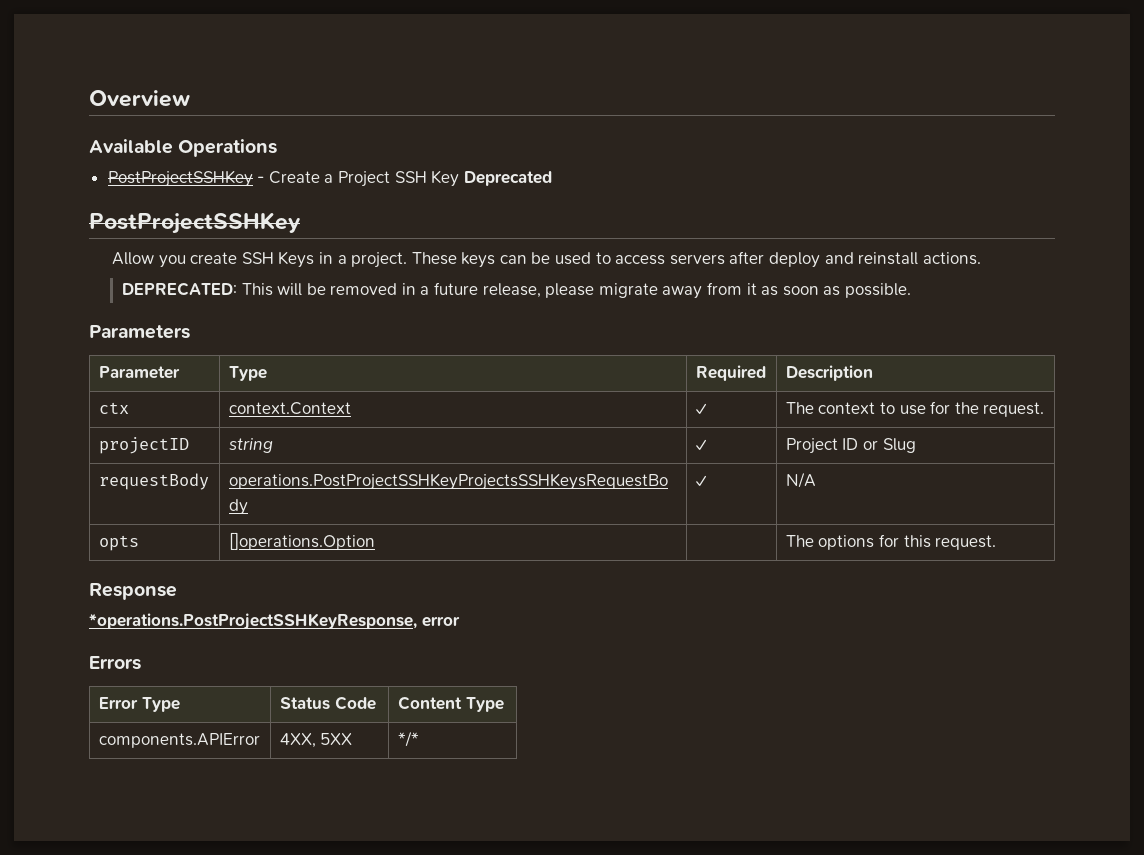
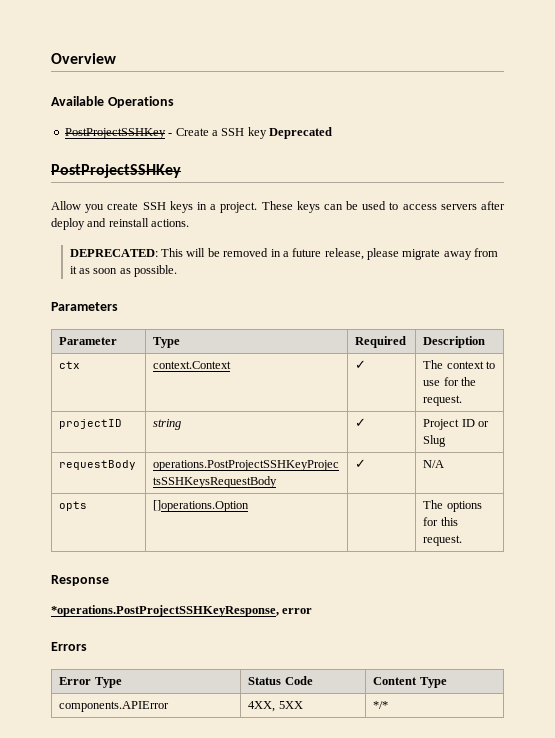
[338,170,460,187] Project SSH Key -> [221,127,267,139] SSH key
[278,251,315,268] Keys -> [169,201,193,213] keys

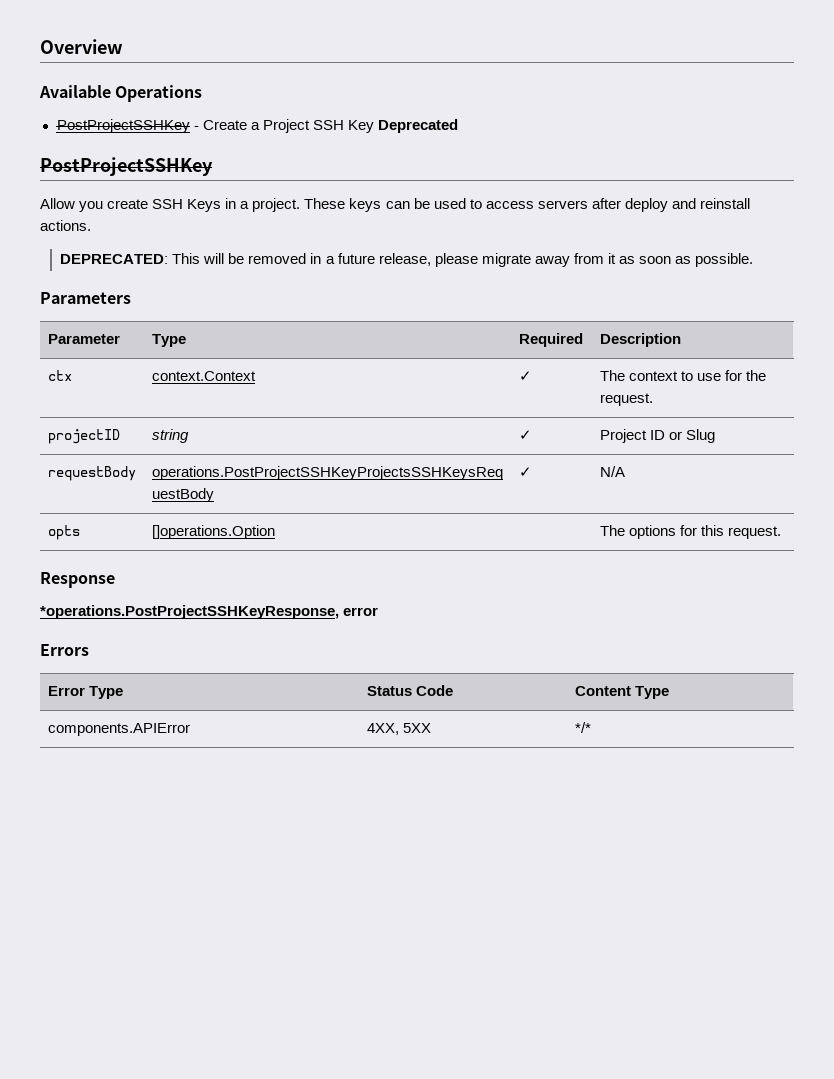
[221,127,267,139] SSH key -> [262,119,374,133] Project SSH Key
[169,201,193,213] keys -> [187,199,222,212] Keys

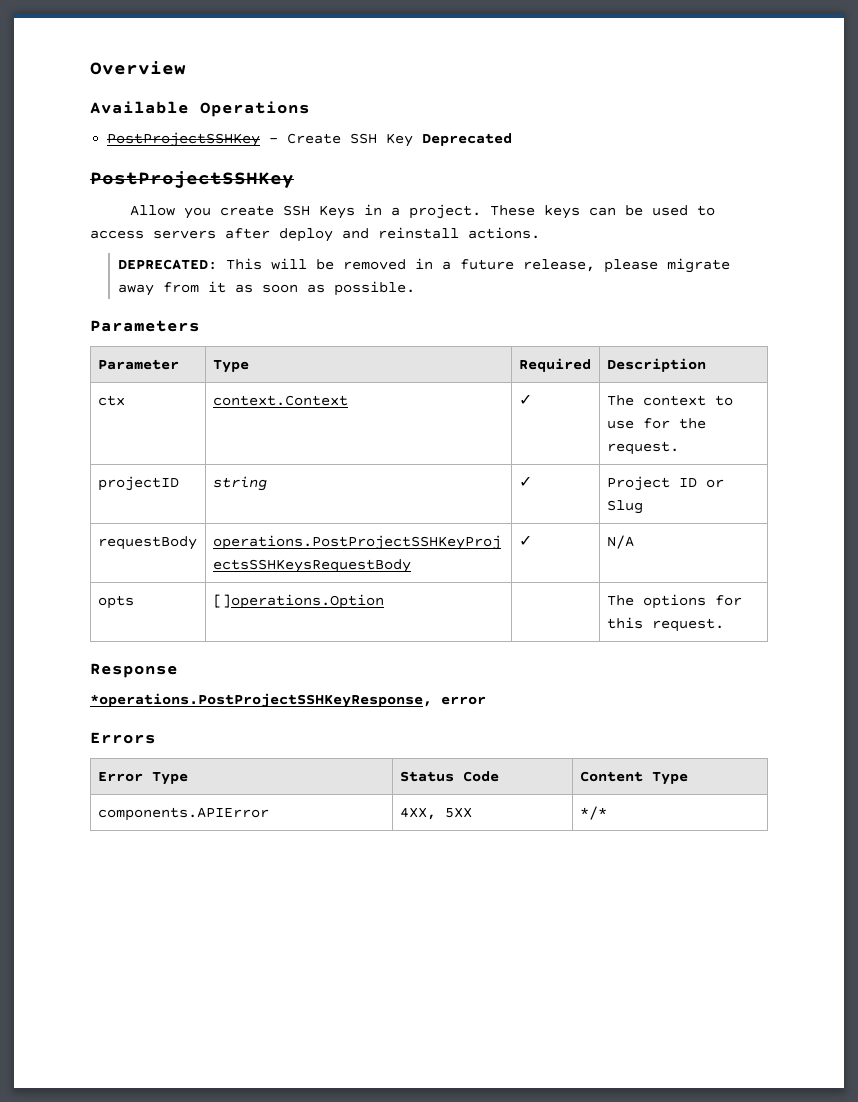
[250,119,310,133] a Project -> (342, 138) none

